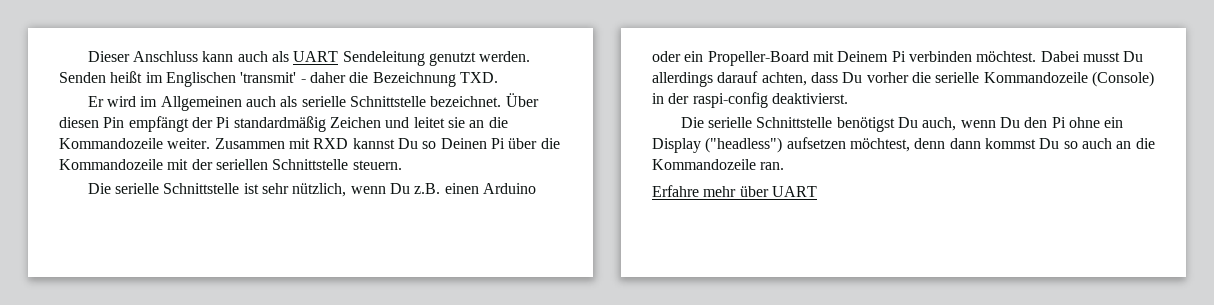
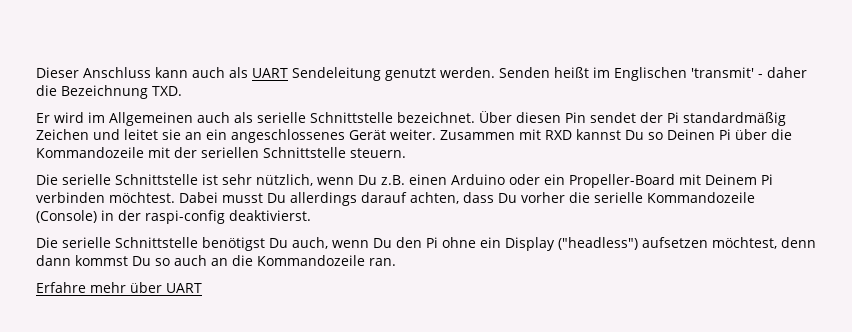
[128,116,189,132] empfängt -> [590,112,636,123] sendet
[488,117,508,128] [59,138,163,149] die Kommandozeile -> [206,129,386,143] ein angeschlossenes Gerät

